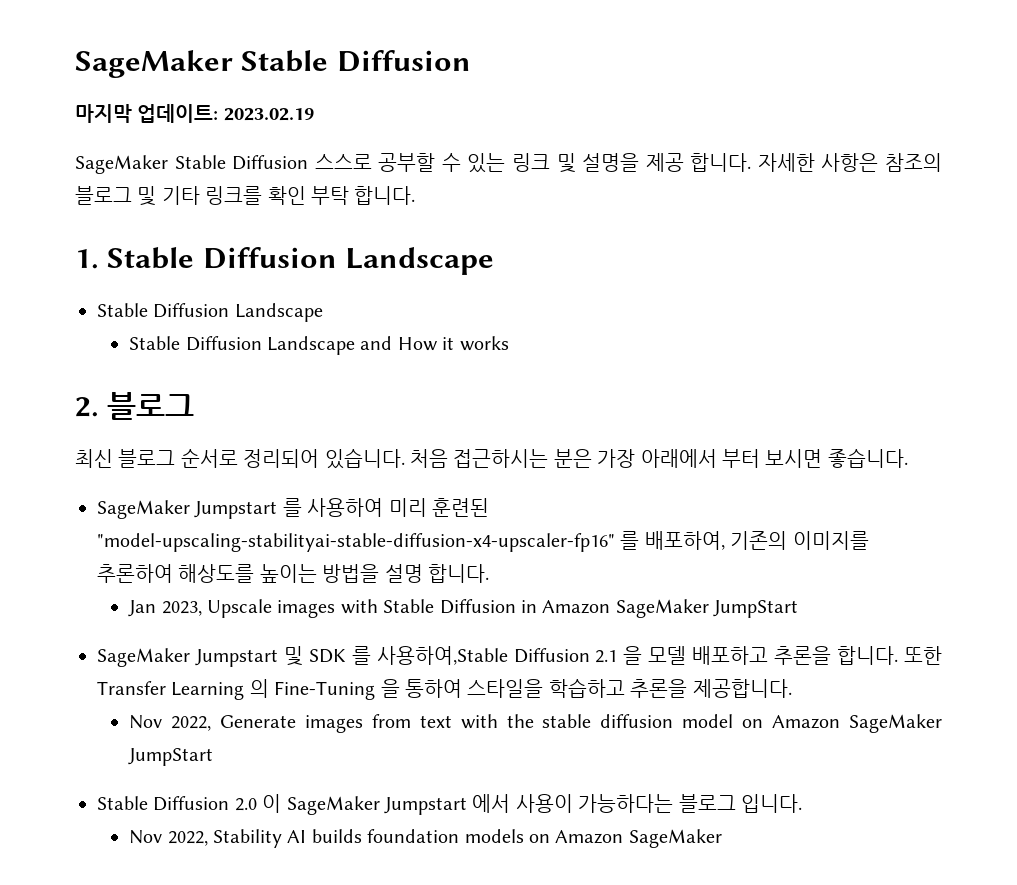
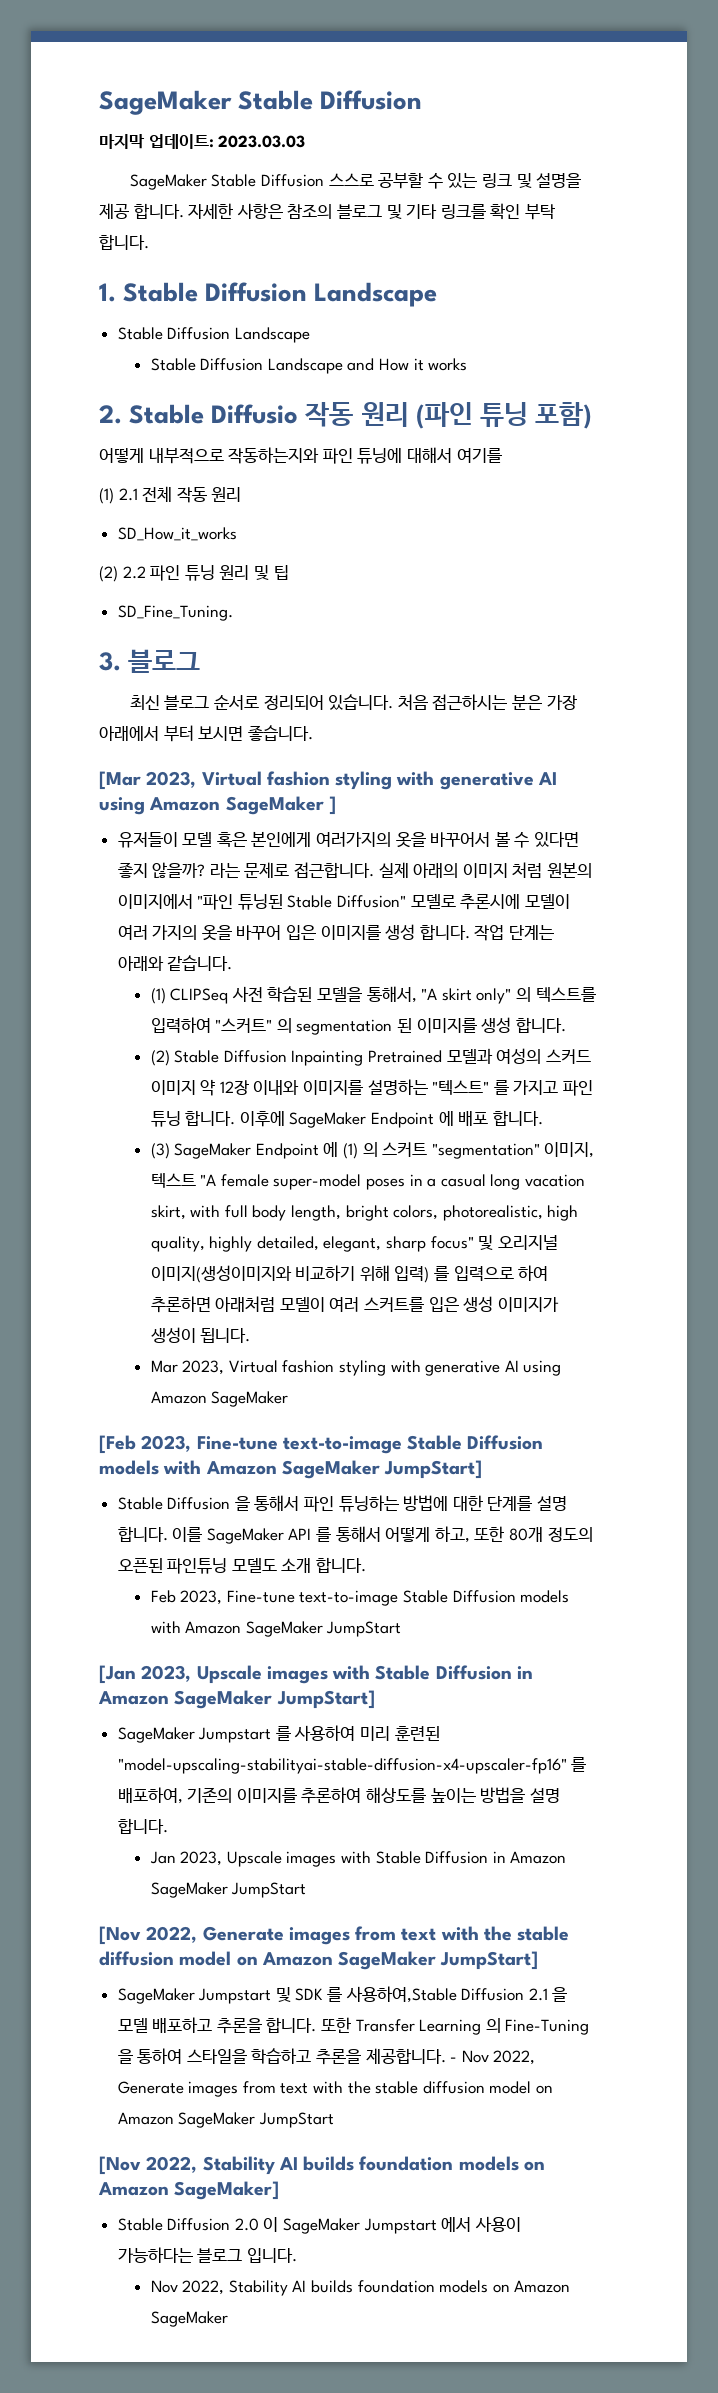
[223,108,314,121] 2023.02.19 -> [218,135,306,148] 2023.03.03
(99, 407) none -> [129,402,593,429] [99,447,502,464] [99,486,242,504] [117,527,237,541] [99,565,289,582] [117,605,233,621] [99,652,121,671] Stable Diffusio 작동 원리 (파인 튜닝 포함) // 어떻게 내부적으로 작동하는지와 파인 튜닝에 대해서 여기를 // (1) 2.1 전체 작동 원리 // SD_How_it_works // (2) 2.2 파인 튜닝 원리 및 팁 // SD_Fine_Tuning. // 3.
(908, 458) none -> [99,771,557,790] [99,796,336,815] [117,831,580,848] [117,862,593,878] [117,894,570,910] [117,924,555,941] [117,955,233,971] [150,986,596,1004] [150,1017,566,1035] [150,1048,591,1066] [150,1079,593,1096] [150,1110,543,1128] [150,1142,595,1159] [150,1173,585,1190] [150,1205,579,1221] [150,1235,558,1252] [150,1265,549,1283] [150,1296,559,1313] [150,1327,251,1343] [150,1360,562,1376] [150,1391,289,1407] [99,1435,544,1454] [99,1460,483,1479] [117,1495,568,1512] [117,1526,593,1544] [117,1557,367,1574] [150,1590,570,1606] [150,1621,402,1637] [99,1665,533,1684] [98,1690,375,1709] // [Mar 2023, Virtual fashion styling with generative AI using Amazon SageMaker ] // 유저들이 모델 혹은 본인에게 여러가지의 옷을 바꾸어서 볼 수 있다면 좋지 않을까? 라는 문제로 접근합니다. 실제 아래의 이미지 처럼 원본의 이미지에서 "파인 튜닝된 Stable Diffusion" 모델로 추론시에 모델이 여러 가지의 옷을 바꾸어 입은 이미지를 생성 합니다. 작업 단계는 아래와 같습니다. // (1) CLIPSeq 사전 학습된 모델을 통해서, "A skirt only" 의 텍스트를 입력하여 "스커트" 의 segmentation 된 이미지를 생성 합니다. // (2) Stable Diffusion Inpainting Pretrained 모델과 여성의 스커드 이미지 약 12장 이내와 이미지를 설명하는 "텍스트" 를 가지고 파인 튜닝 합니다. 이후에 SageMaker Endpoint 에 배포 합니다. // (3) SageMaker Endpoint 에 (1) 의 스커트 "segmentation" 이미지, 텍스트 "A female super-model poses in a casual long vacation skirt, with full body length, bright colors, photorealistic, high quality, highly detailed, elegant, sharp focus" 및 오리지널 이미지(생성이미지와 비교하기 위해 입력) 를 입력으로 하여 추론하면 아래처럼 모델이 여러 스커트를 입은 생성 이미지가 생성이 됩니다. // Mar 2023, Virtual fashion styling with generative AI using Amazon SageMaker // [Feb 2023, Fine-tune text-to-image Stable Diffusion models with Amazon SageMaker JumpStart] // Stable Diffusion 을 통해서 파인 튜닝하는 방법에 대한 단계를 설명 합니다. 이를 SageMaker API 를 통해서 어떻게 하고, 또한 80개 정도의 오픈된 파인튜닝 모델도 소개 합니다. // Feb 2023, Fine-tune text-to-image Stable Diffusion models with Amazon SageMaker JumpStart // [Jan 2023, Upscale images with Stable Diffusion in Amazon SageMaker JumpStart]
(799, 609) none -> [99,1926,570,1945] [99,1951,539,1970] // [Nov 2022, Generate images from text with the stable diffusion model on Amazon SageMaker JumpStart]
(792, 688) // -> [450,2057,458,2062] -
(214, 757) none -> [99,2156,545,2175] [98,2181,280,2200] // [Nov 2022, Stability AI builds foundation models on Amazon SageMaker]

